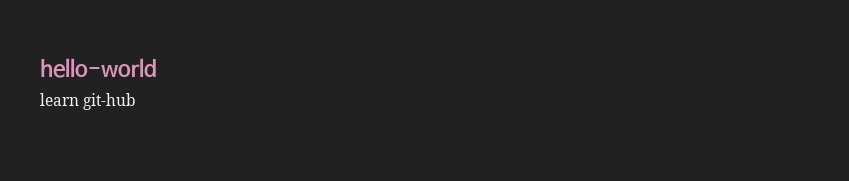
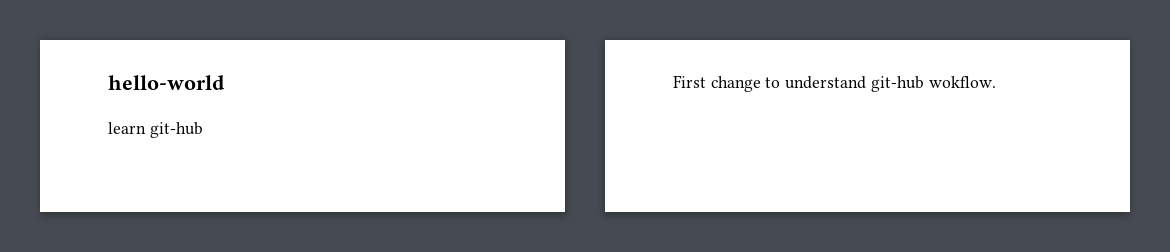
(137, 101) none -> [673,75,996,92] // First change to understand git-hub wokflow.

